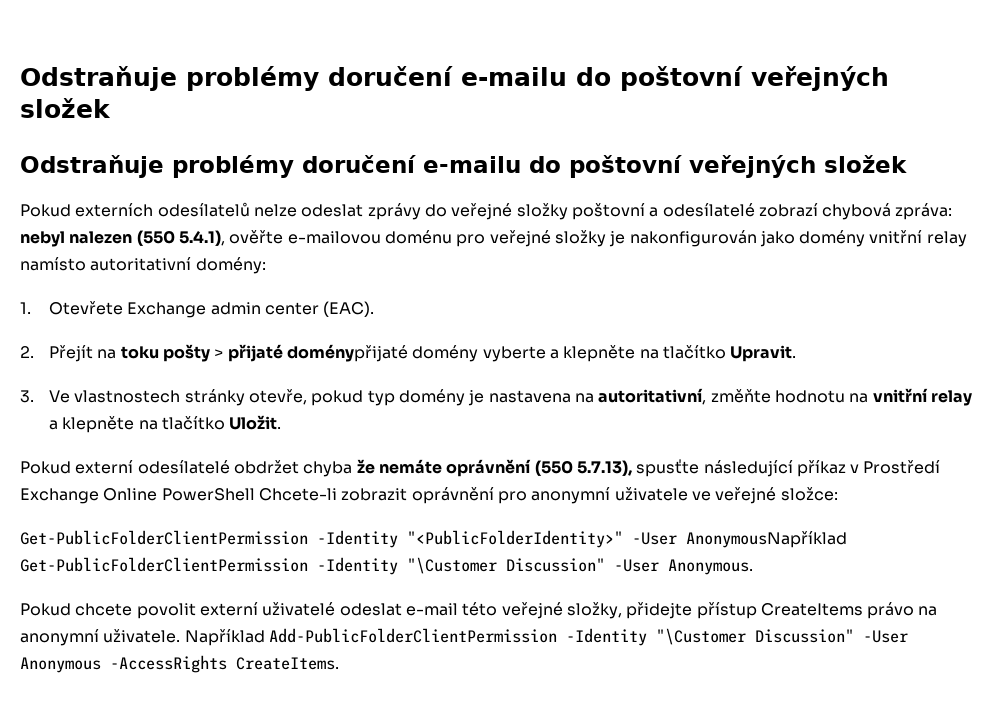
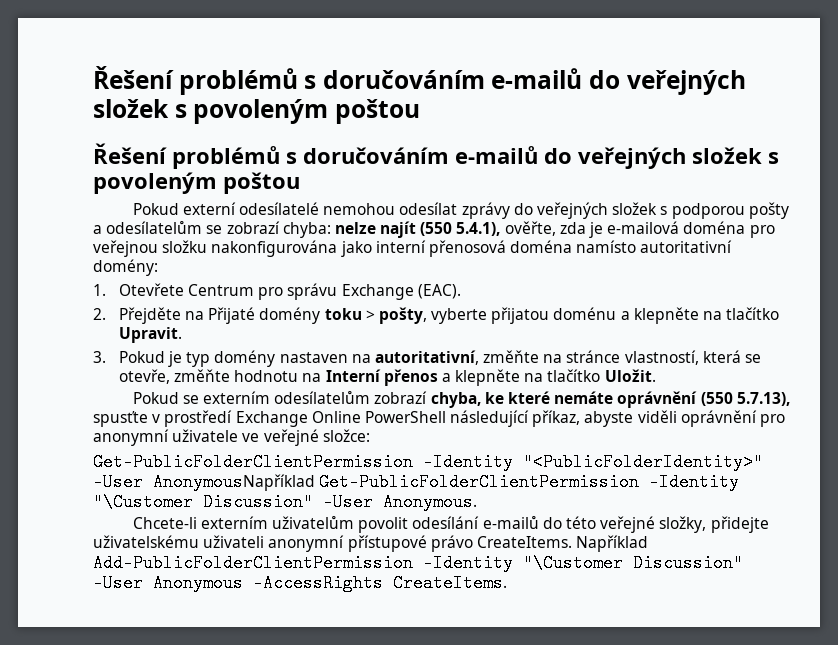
[20,66,889,91] [20,98,111,118] [20,155,907,178] [20,202,953,220] [20,230,967,247] Odstraňuje problémy doručení e-mailu do poštovní veřejných složek // Odstraňuje problémy doručení e-mailu do poštovní veřejných složek // Pokud externích odesílatelů nelze odeslat zprávy do veřejné složky poštovní a odesílatelé zobrazí chybová zpráva: nebyl nalezen (550 5.4.1), ověřte e-mailovou doménu pro veřejné složky je nakonfigurován jako domény vnitřní relay -> [93,66,746,95] [93,99,420,124] [93,143,779,169] [93,172,300,194] [132,202,789,219] [93,221,775,238] [93,240,573,257] Řešení problémů s doručováním e-mailů do veřejných složek s povoleným poštou // Řešení problémů s doručováním e-mailů do veřejných složek s povoleným poštou // Pokud externí odesílatelé nemohou odesílat zprávy do veřejných složek s podporou pošty a odesílatelům se zobrazí chyba: nelze najít (550 5.4.1), ověřte, zda je e-mailová doména pro veřejnou složku nakonfigurována jako interní přenosová doména
[127,301,375,318] [20,344,546,362] Exchange admin center (EAC). // 2. Přejít na toku pošty > přijaté doménypřijaté domény vyberte -> [187,283,461,300] [93,307,617,324] Centrum pro správu Exchange (EAC). // 2. Přejděte na Přijaté domény toku > pošty, vyberte přijatou doménu
[49,388,972,406] Ve vlastnostech stránky otevře, pokud typ domény je nastavena na autoritativní, změňte hodnotu na vnitřní relay -> [118,350,761,367] [118,369,438,386] Pokud je typ domény nastaven na autoritativní, změňte na stránce vlastností, která se otevře, změňte hodnotu na Interní přenos
[75,459,375,477] externí odesílatelé obdržet chyba že -> [182,391,550,408] se externím odesílatelům zobrazí chyba, ke které
[703,460,941,477] [20,488,408,504] následující příkaz v Prostředí Exchange Online PowerShell Chcete-li zobrazit -> [152,410,677,427] v prostředí Exchange Online PowerShell následující příkaz, abyste viděli
[20,602,938,619] [20,629,181,646] Pokud chcete povolit externí uživatelé odeslat e-mail této veřejné složky, přidejte přístup CreateItems právo na anonymní uživatele. -> [132,516,769,533] [93,535,572,552] Chcete-li externím uživatelům povolit odesílání e-mailů do této veřejné složky, přidejte uživatelskému uživateli anonymní přístupové právo CreateItems.

